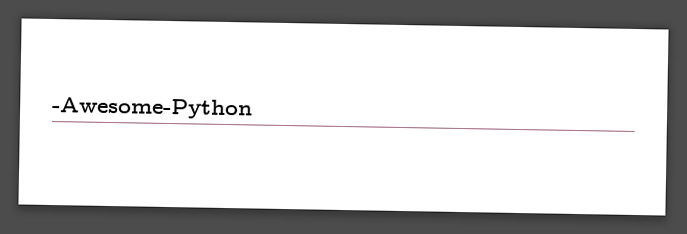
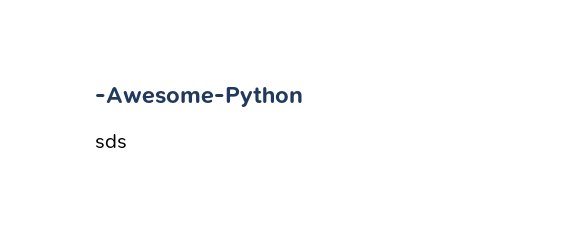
(253, 108) none -> [95,134,127,149] // sds

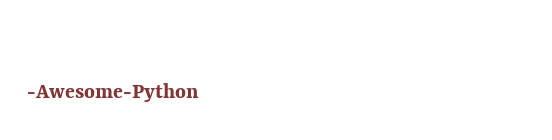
[95,134,127,149] // sds -> (199, 92) none

